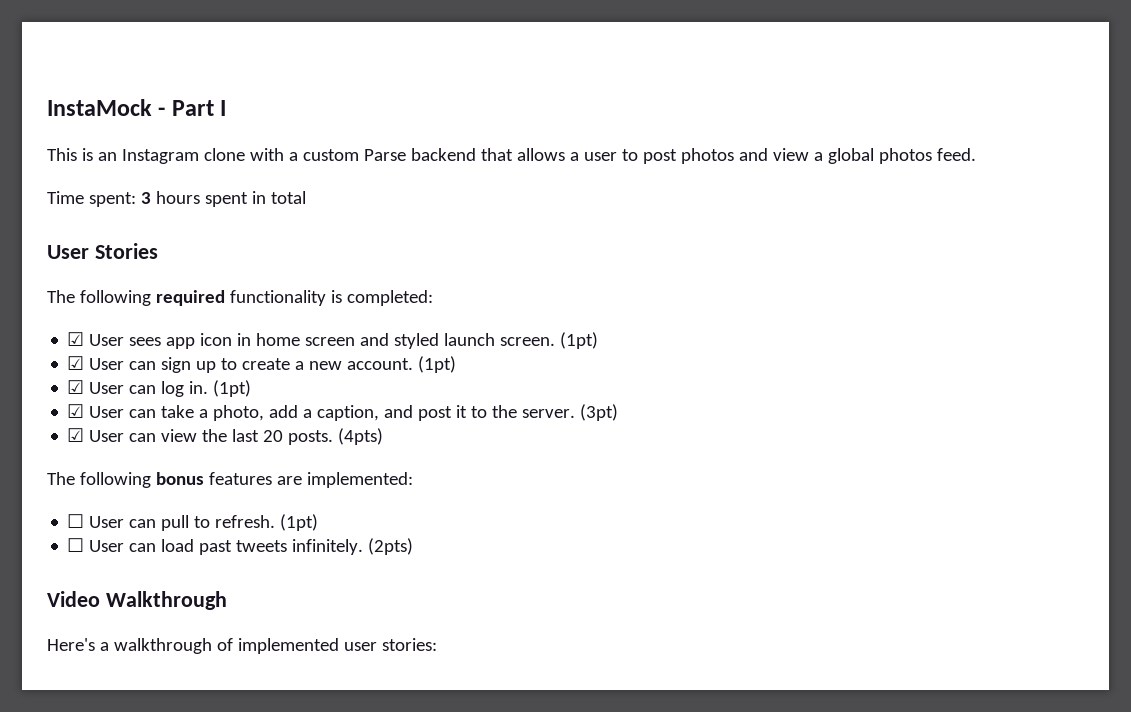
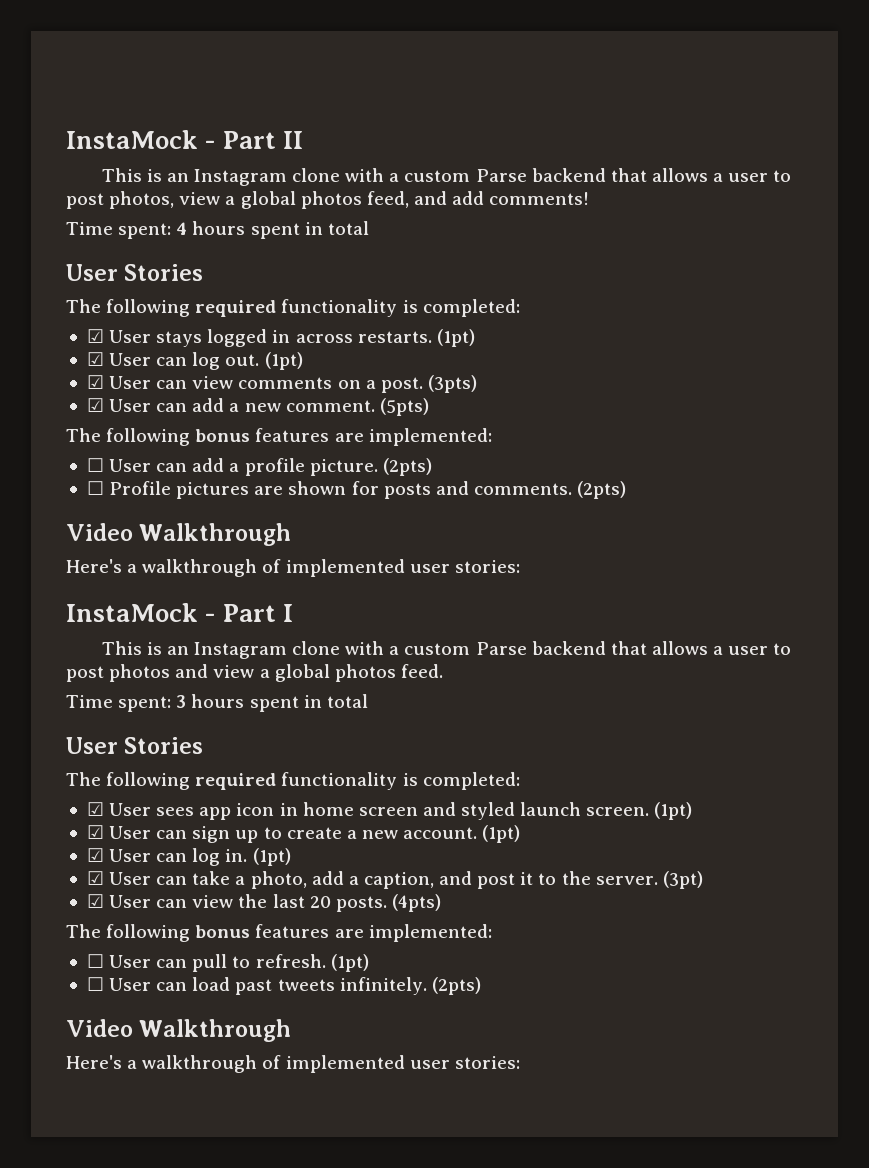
[47,99,214,116] InstaMock - Part -> [66,130,304,149] [101,168,792,186] [66,191,590,209] [66,221,369,239] [66,264,204,281] [66,299,520,317] [86,329,475,347] [86,352,303,370] [86,375,477,393] [86,398,429,416] [66,428,492,446] [86,458,432,476] [86,481,627,499] [66,523,292,546] [66,559,520,577] [66,603,277,622] InstaMock - Part II // This is an Instagram clone with a custom Parse backend that allows a user to post photos, view a global photos feed, and add comments! // Time spent: 4 hours spent in total // User Stories // The following required functionality is completed: // ☑ User stays logged in across restarts. (1pt) // ☑ User can log out. (1pt) // ☑ User can view comments on a post. (3pts) // ☑ User can add a new comment. (5pts) // The following bonus features are implemented: // ☐ User can add a profile picture. (2pts) // ☐ Profile pictures are shown for posts and comments. (2pts) // Video Walkthrough // Here's a walkthrough of implemented user stories: // InstaMock - Part

